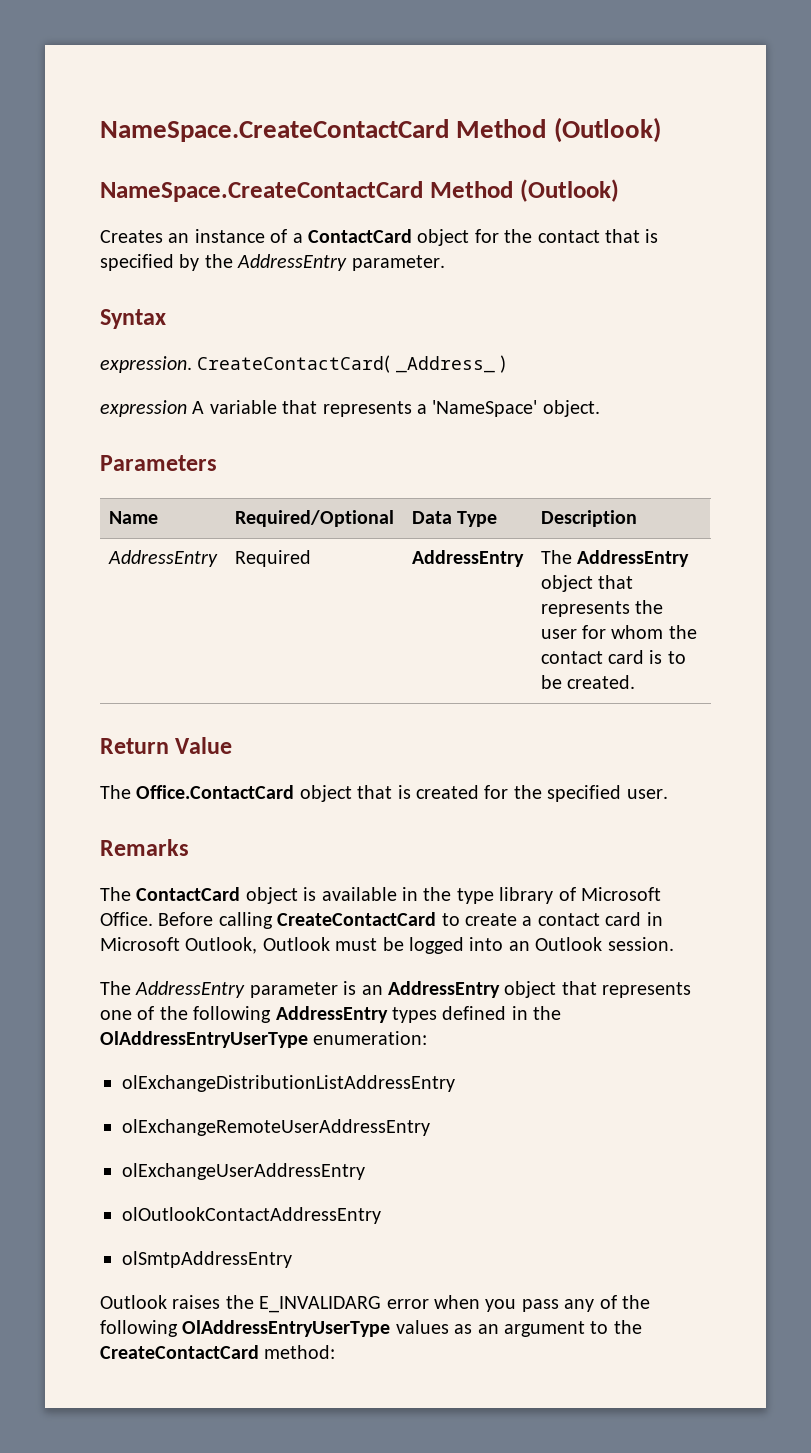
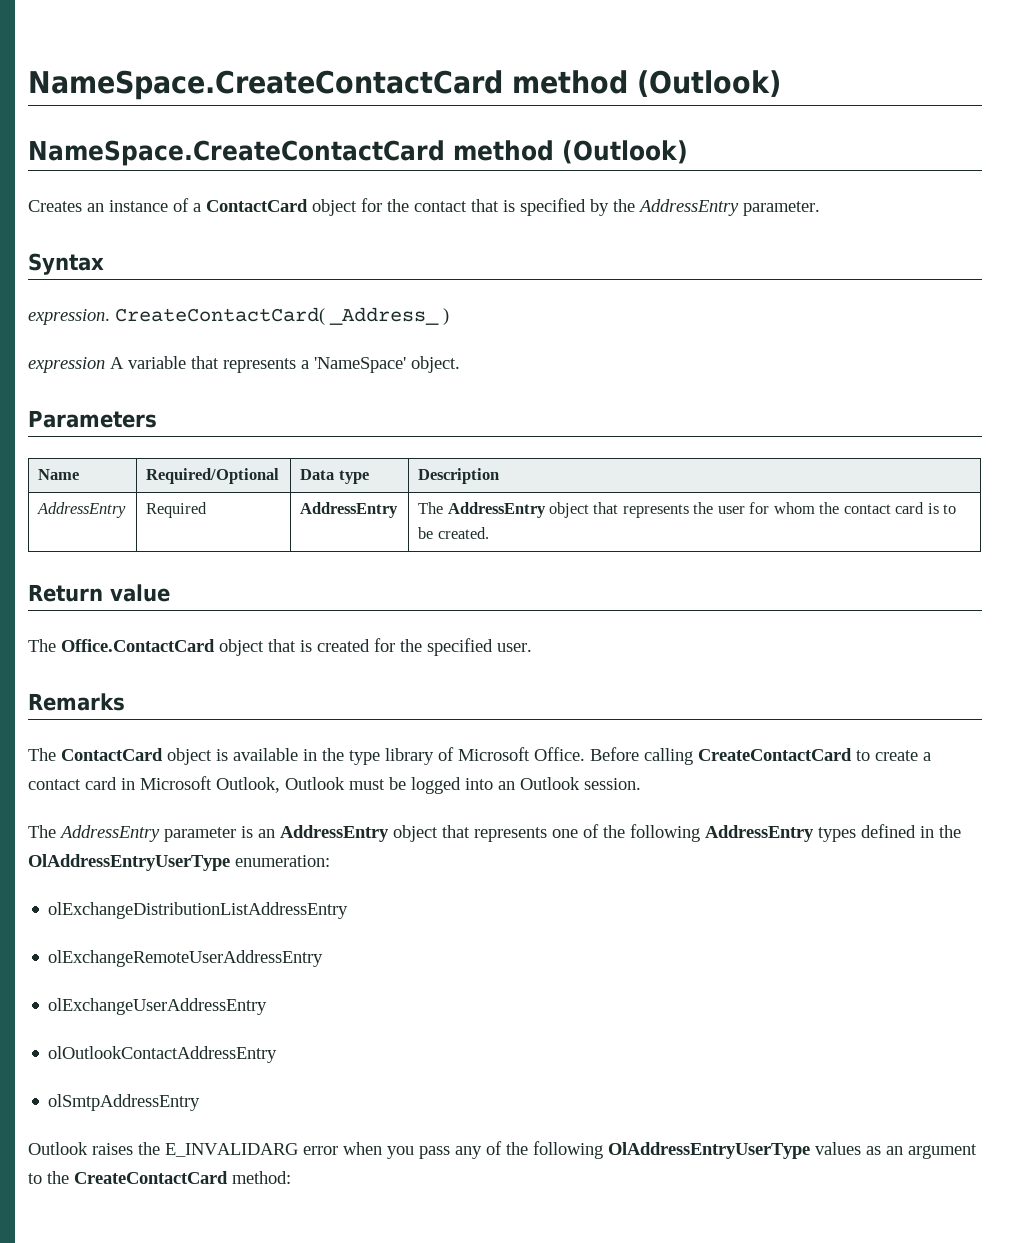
[100,119,547,142] NameSpace.CreateContactCard Method -> [28,70,628,100] NameSpace.CreateContactCard method
[429,181,513,198] Method -> [453,140,554,161] method
[456,511,497,527] Type -> [338,470,369,484] type
[175,737,233,754] Value -> [110,584,170,602] value

